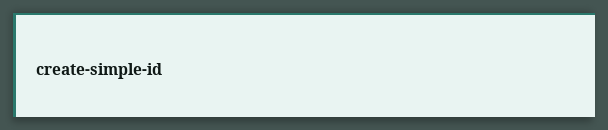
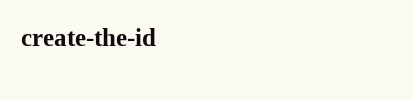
[36,63,162,79] create-simple-id -> [21,28,156,46] create-the-id

